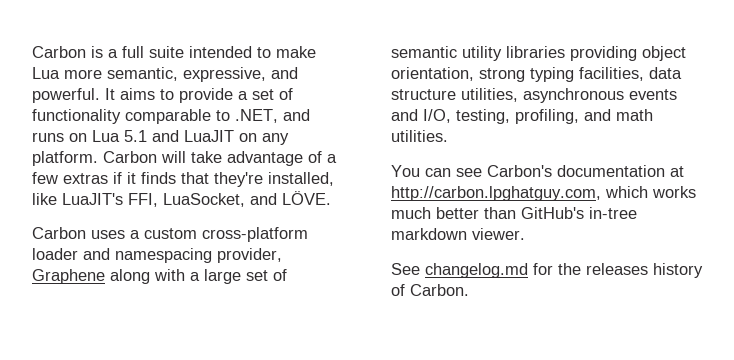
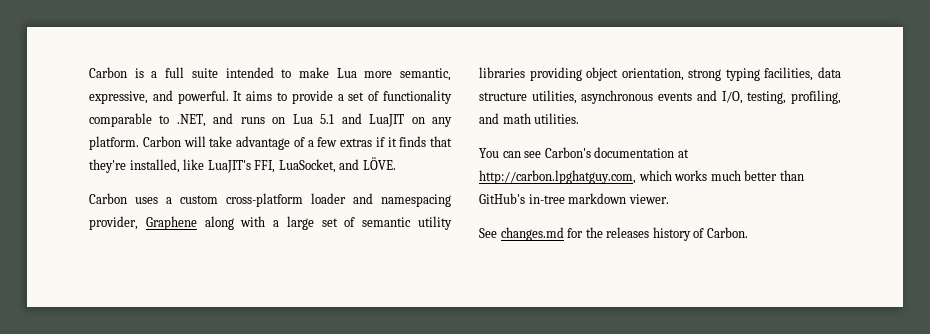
[425,263,528,278] changelog.md -> [500,227,564,241] changes.md

